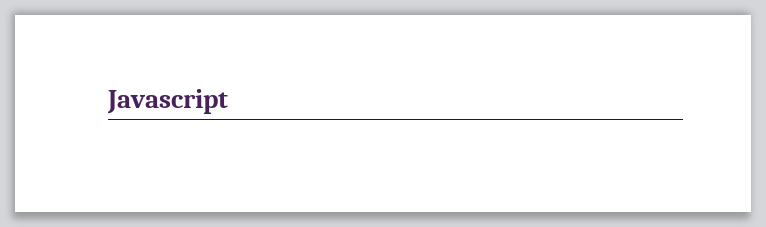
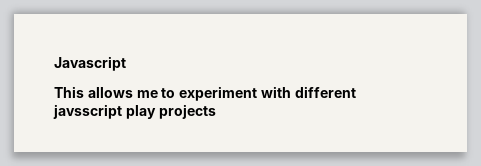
(228, 101) none -> [54,86,356,101] [53,104,216,119] // This allows me to experiment with different javsscript play projects

